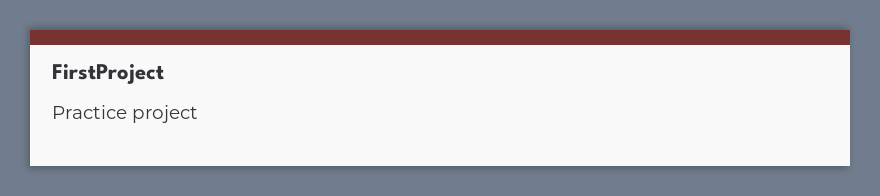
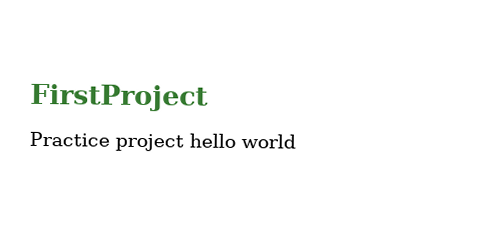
(198, 114) none -> [189,133,296,149] hello world

